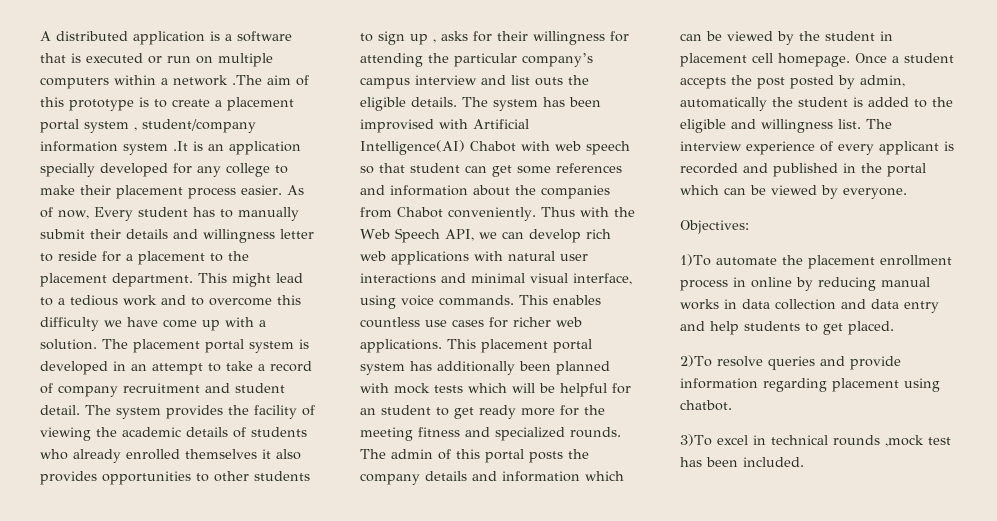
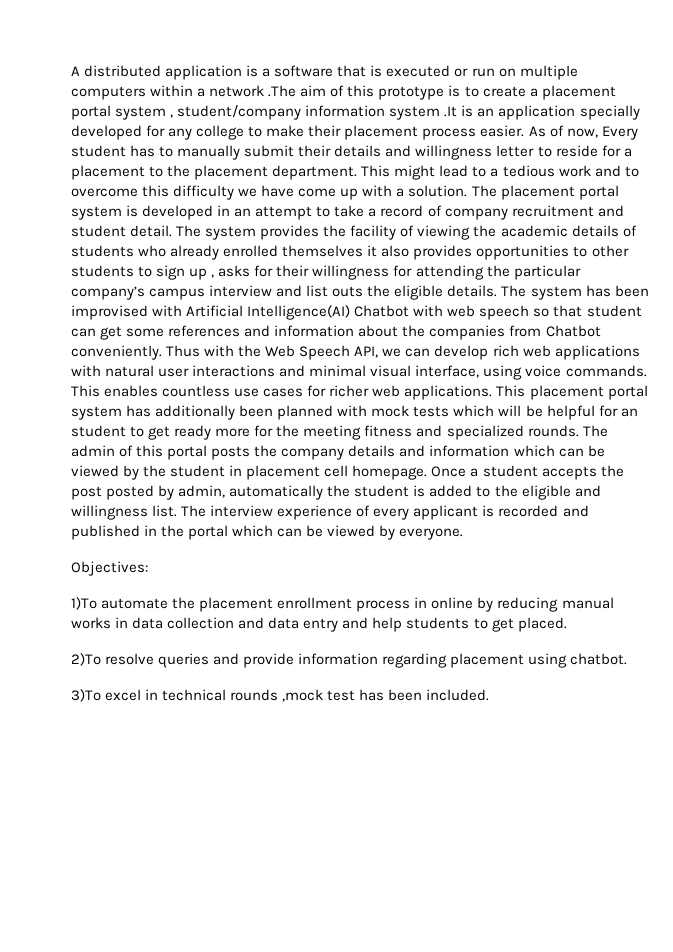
[470,141,516,152] Chabot -> [354,305,410,317] Chatbot
[397,207,443,218] Chabot -> [545,325,601,337] Chatbot

